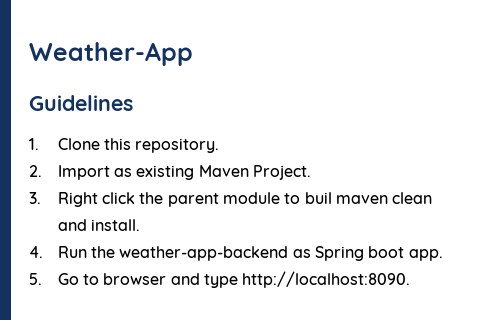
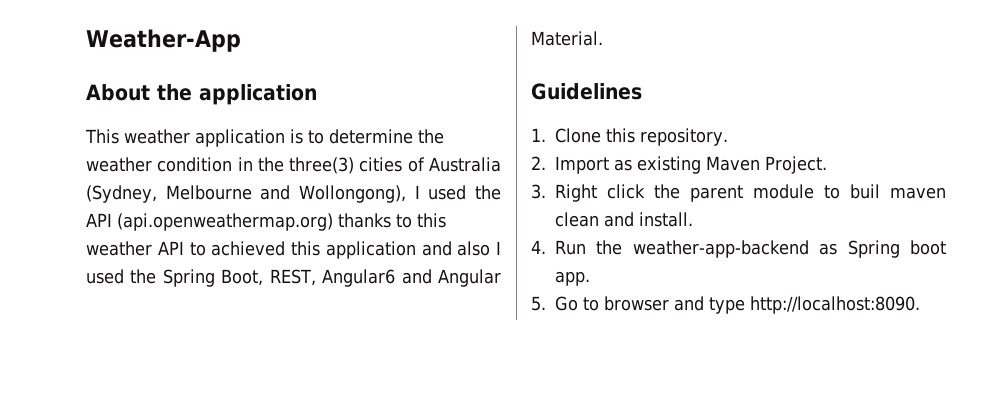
(193, 54) none -> [86,84,317,105] [85,129,444,147] [86,157,501,174] [86,185,501,203] [86,213,446,231] [86,241,501,259] [86,269,501,287] [531,31,603,46] // About the application // This weather application is to determine the weather condition in the three(3) cities of Australia (Sydney, Melbourne and Wollongong), I used the API (api.openweathermap.org) thanks to this weather API to achieved this application and also I used the Spring Boot, REST, Angular6 and Angular Material.

